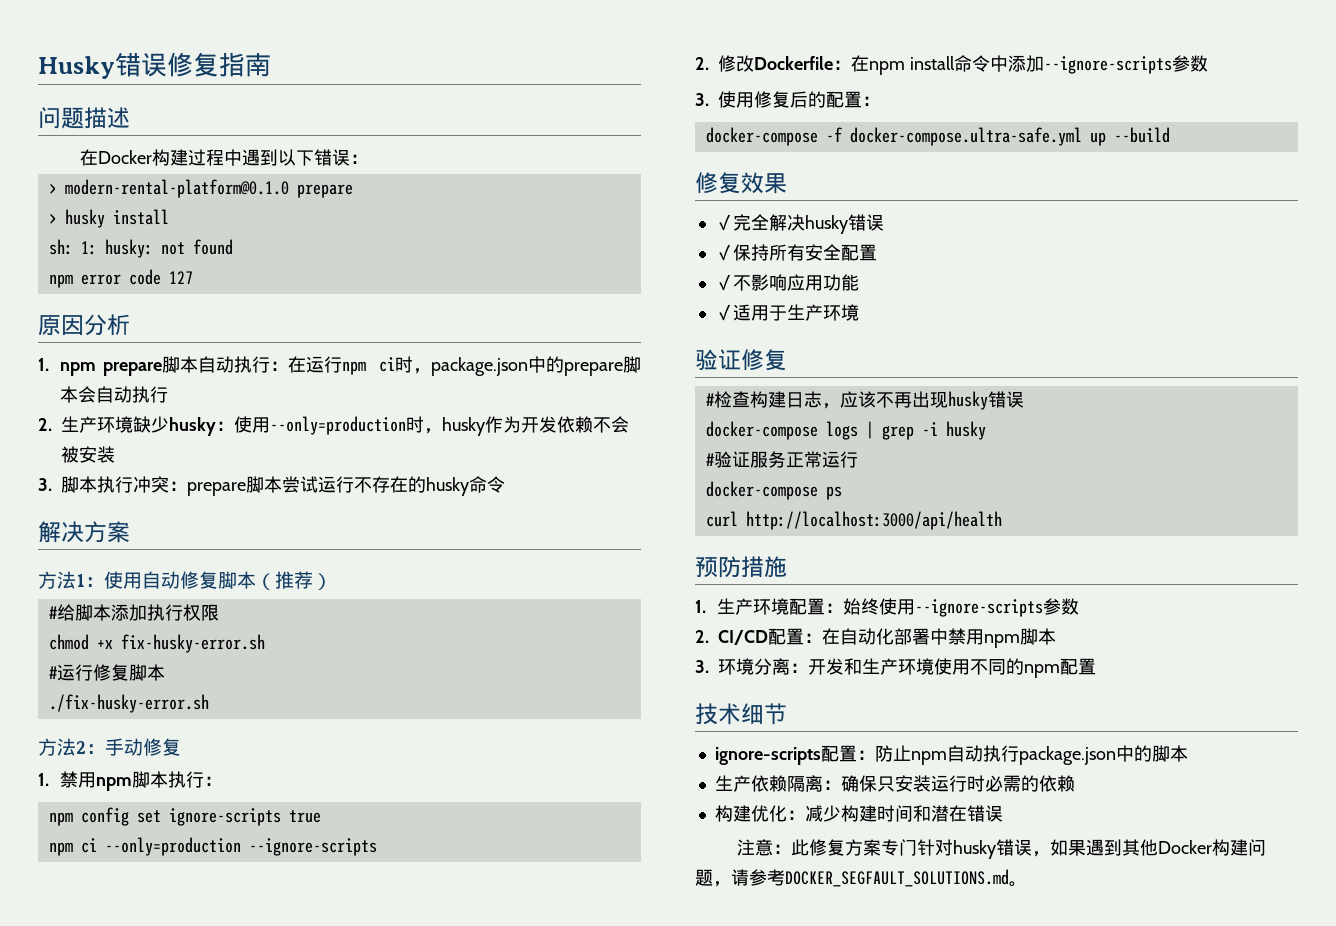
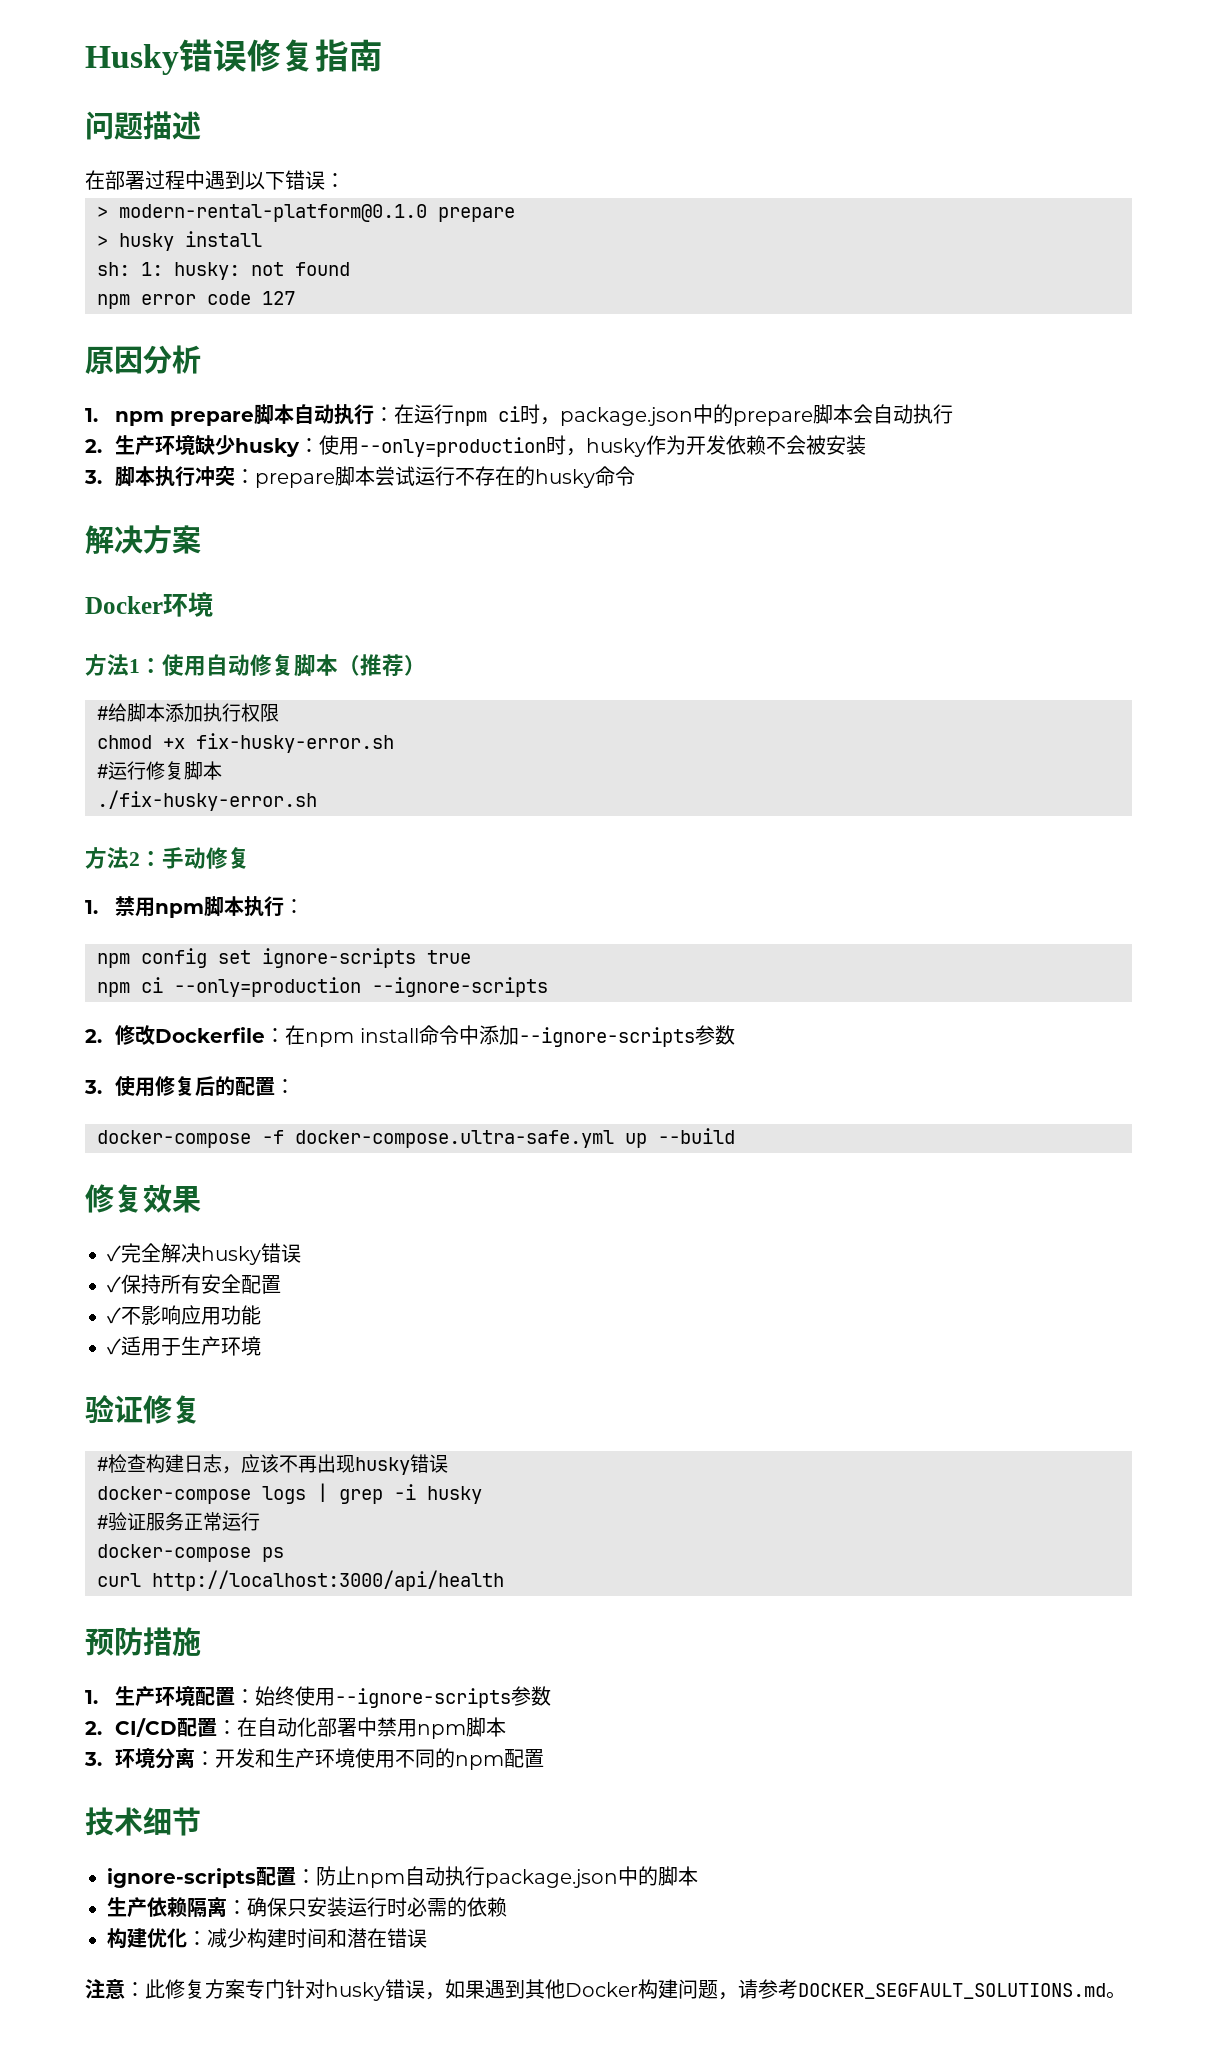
[97,149,188,166] Docker构建 -> [105,170,145,190] 部署
(130, 532) none -> [85,592,213,617] // Docker环境

